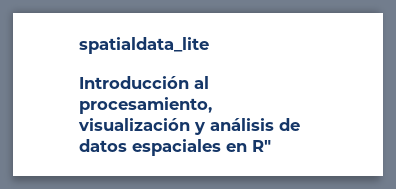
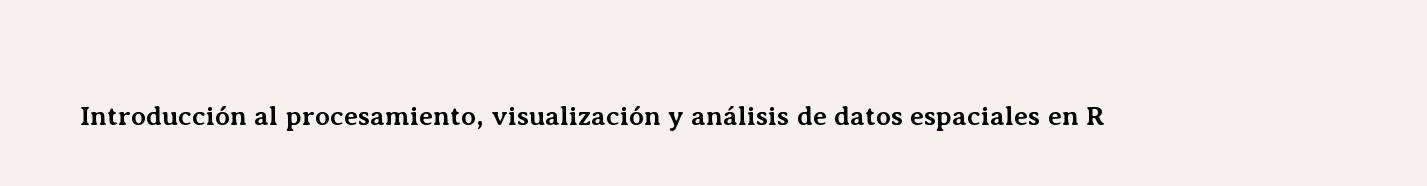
[79,37,209,54] spatialdata_lite // -> (80, 115) none
[252,140,271,152] R" -> [1085,107,1105,125] R

